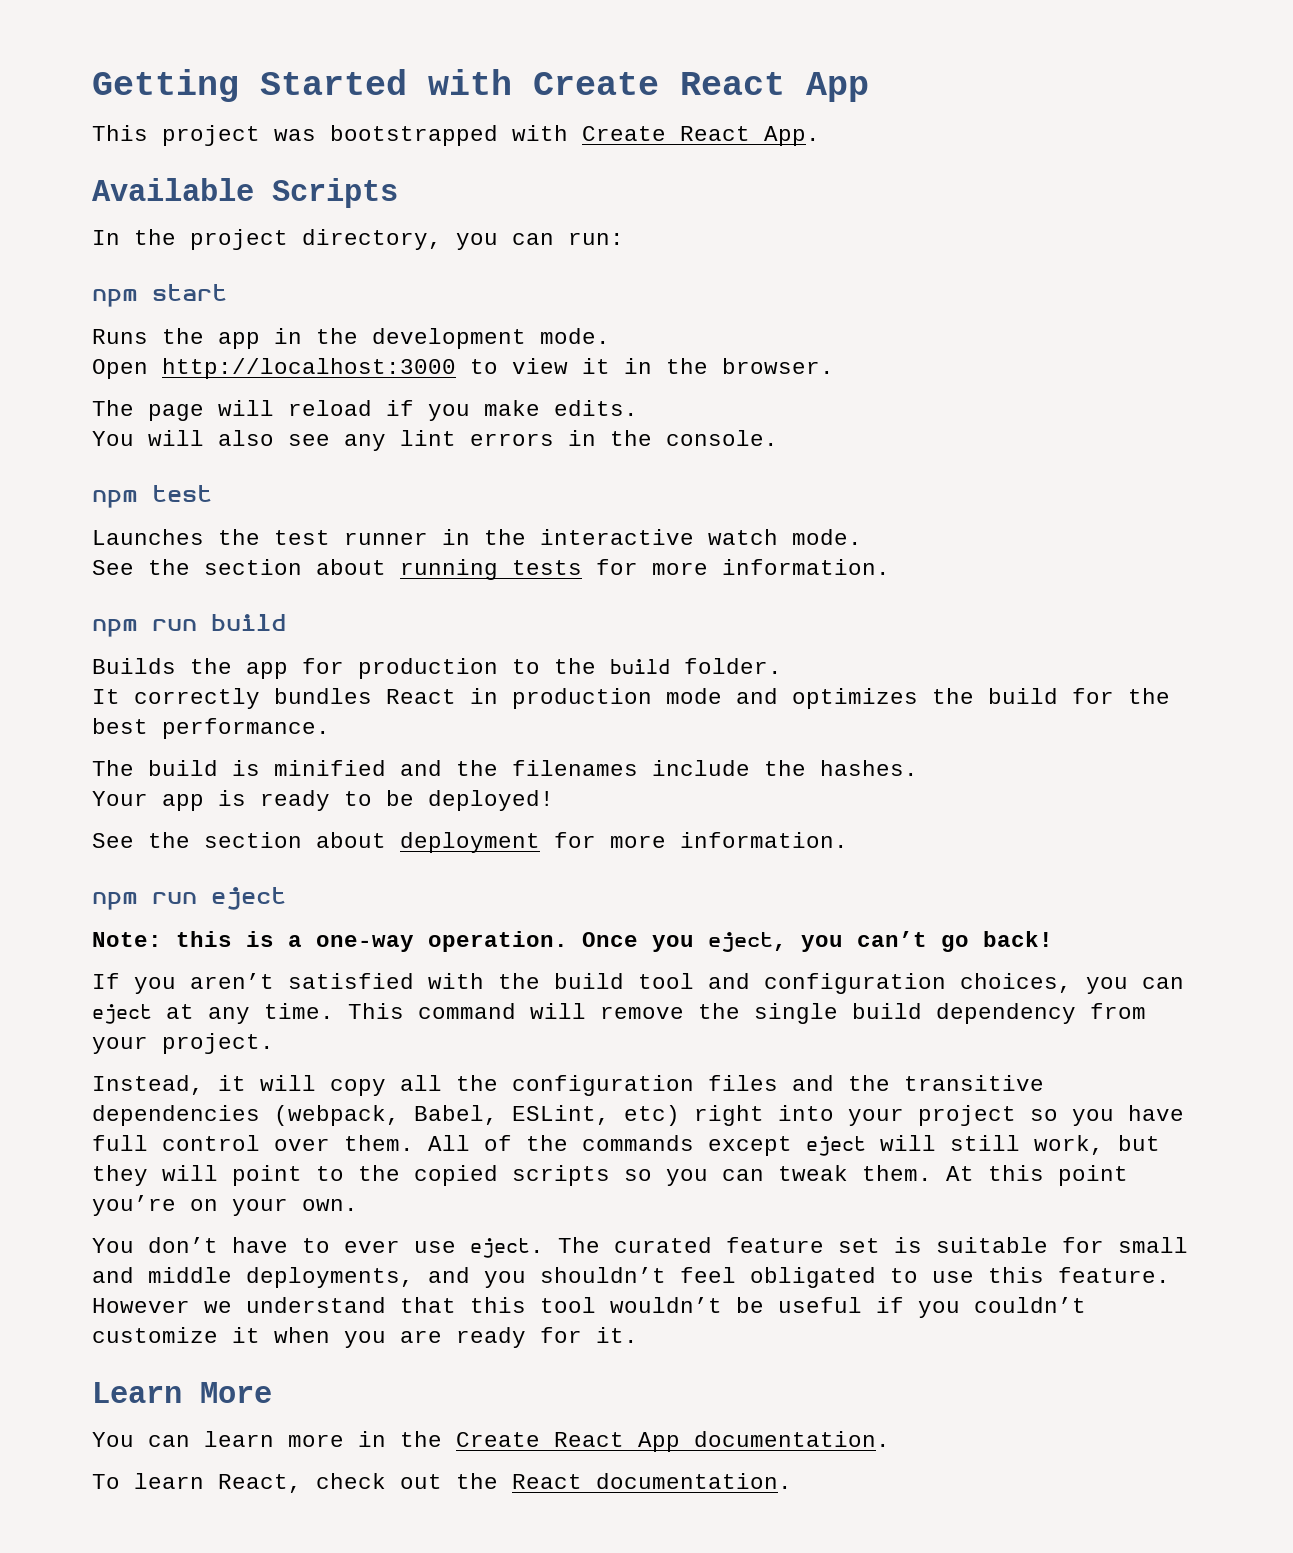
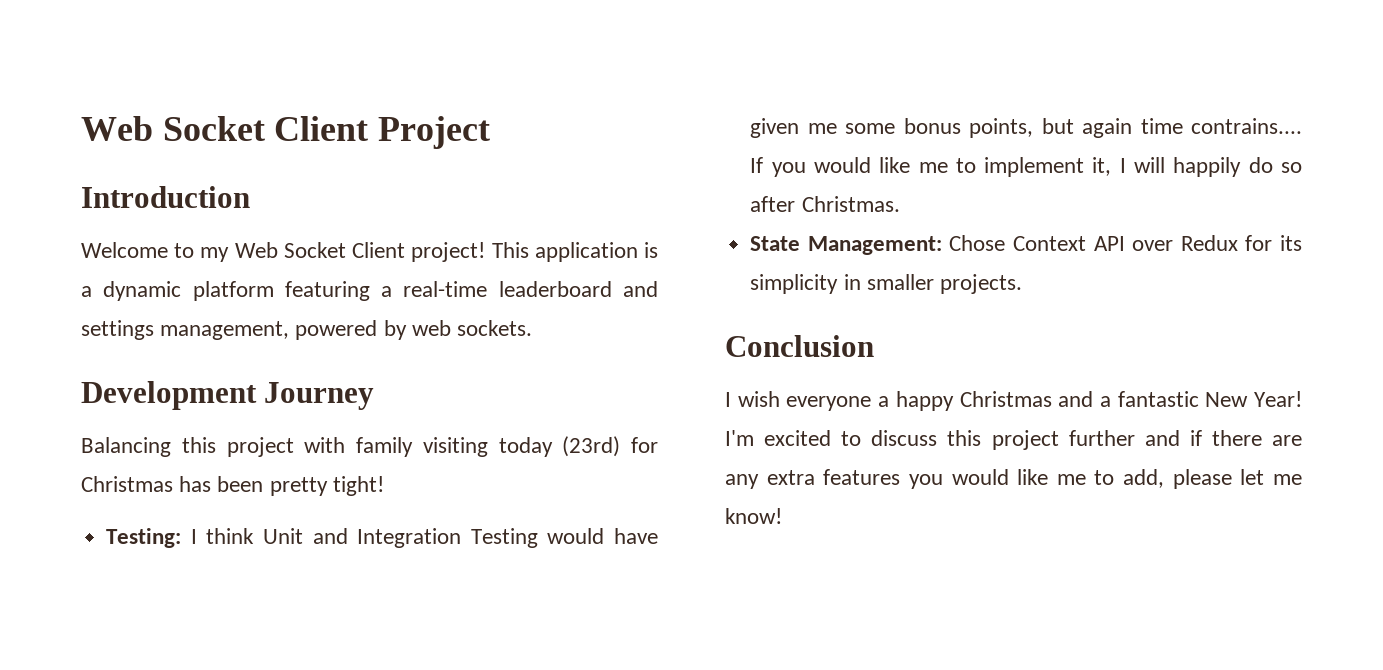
[92,69,869,102] [92,125,820,146] [92,178,398,208] [92,229,624,250] [92,284,227,307] [92,328,610,349] [92,358,834,379] [92,400,638,421] [92,430,778,451] [92,485,212,508] [92,529,862,545] [92,559,890,580] [92,614,286,637] [92,658,782,679] [92,688,1170,709] [92,718,330,739] [92,760,918,776] [92,790,554,811] [92,832,848,853] [92,887,286,910] [92,931,1053,952] [92,973,1184,994] [92,1003,1146,1024] [92,1033,274,1054] [92,1075,1044,1096] [92,1105,1184,1126] [92,1135,1160,1156] [92,1165,1128,1186] [92,1195,358,1216] [92,1237,1188,1258] [92,1267,1170,1288] [92,1297,1086,1318] [92,1327,638,1348] [92,1382,272,1403] [92,1431,890,1452] [92,1473,792,1493] Getting Started with Create React App // This project was bootstrapped with Create React App. // Available Scripts // In the project directory, you can run: // npm start // Runs the app in the development mode. // Open http://localhost:3000 to view it in the browser. // The page will reload if you make edits. // You will also see any lint errors in the console. // npm test // Launches the test runner in the interactive watch mode. // See the section about running tests for more information. // npm run build // Builds the app for production to the build folder. // It correctly bundles React in production mode and optimizes the build for the best performance. // The build is minified and the filenames include the hashes. // Your app is ready to be deployed! // See the section about deployment for more information. // npm run eject // Note: this is a one-way operation. Once you eject, you can’t go back! // If you aren’t satisfied with the build tool and configuration choices, you can eject at any time. This command will remove the single build dependency from your project. // Instead, it will copy all the configuration files and the transitive dependencies (webpack, Babel, ESLint, etc) right into your project so you have full control over them. All of the commands except eject will still work, but they will point to the copied scripts so you can tweak them. At this point you’re on your own. // You don’t have to ever use eject. The curated feature set is suitable for small and middle deployments, and you shouldn’t feel obligated to use this feature. However we understand that this tool wouldn’t be useful if you couldn’t customize it when you are ready for it. // Learn More // You can learn more in the Create React App documentation. // To learn React, check out the React documentation. -> [81,116,491,149] [81,186,250,208] [81,242,658,262] [81,281,658,301] [81,320,533,340] [81,381,375,410] [81,436,658,457] [81,476,384,496] [106,528,658,548] [750,118,1302,138] [750,157,1303,177] [750,196,900,212] [750,235,1302,255] [750,274,1022,294] [725,335,874,357] [725,391,1302,411] [725,430,1302,450] [725,469,1302,489] [725,508,782,524] Web Socket Client Project // Introduction // Welcome to my Web Socket Client project! This application is a dynamic platform featuring a real-time leaderboard and settings management, powered by web sockets. // Development Journey // Balancing this project with family visiting today (23rd) for Christmas has been pretty tight! // Testing: I think Unit and Integration Testing would have given me some bonus points, but again time contrains.... If you would like me to implement it, I will happily do so after Christmas. // State Management: Chose Context API over Redux for its simplicity in smaller projects. // Conclusion // I wish everyone a happy Christmas and a fantastic New Year! I'm excited to discuss this project further and if there are any extra features you would like me to add, please let me know!

